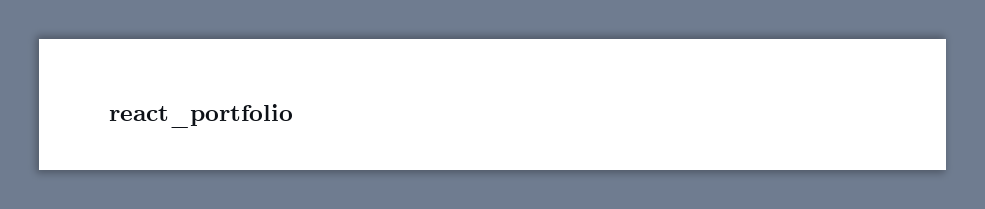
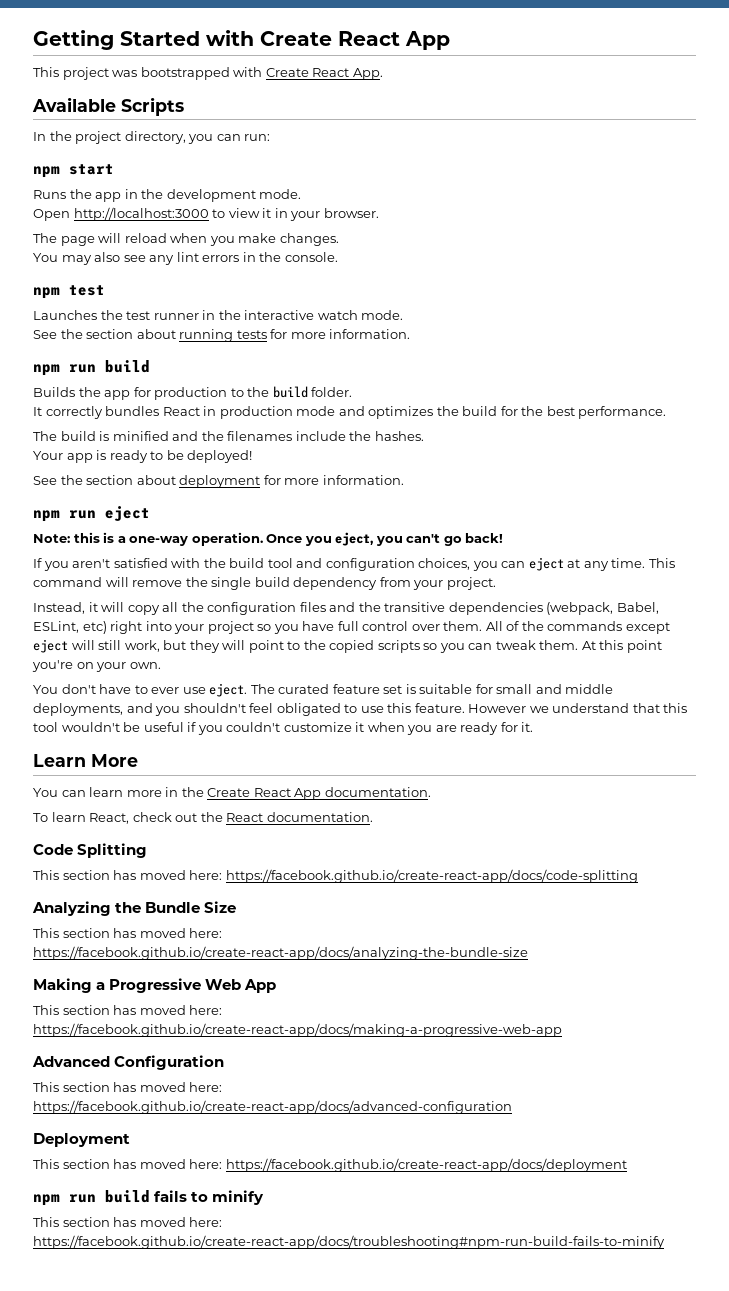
[109,104,293,128] react_portfolio -> [33,30,450,50] [33,67,383,80] [32,97,184,116] [33,131,271,144] [33,164,114,178] [33,189,302,202] [33,207,379,221] [33,233,339,246] [33,252,338,265] [33,285,105,299] [33,310,404,320] [33,329,411,342] [33,360,150,376] [33,386,353,400] [33,406,667,419] [33,431,424,441] [33,450,253,463] [33,475,404,488] [33,506,150,522] [33,532,504,546] [33,557,675,571] [33,577,496,590] [33,602,659,615] [33,621,670,634] [33,639,662,653] [32,660,161,672] [33,683,614,697] [33,703,688,716] [33,722,534,735] [33,754,138,767] [33,787,431,800] [33,812,373,824] [33,843,148,858] [33,869,638,883] [32,901,237,916] [33,928,223,938] [33,946,528,960] [33,978,277,993] [33,1005,223,1015] [33,1023,562,1037] [32,1055,225,1070] [33,1082,223,1092] [33,1100,512,1114] [33,1133,130,1147] [33,1158,627,1172] [33,1190,265,1206] [33,1217,223,1227] [33,1235,665,1249] Getting Started with Create React App // This project was bootstrapped with Create React App. // Available Scripts // In the project directory, you can run: // npm start // Runs the app in the development mode. // Open http://localhost:3000 to view it in your browser. // The page will reload when you make changes. // You may also see any lint errors in the console. // npm test // Launches the test runner in the interactive watch mode. // See the section about running tests for more information. // npm run build // Builds the app for production to the build folder. // It correctly bundles React in production mode and optimizes the build for the best performance. // The build is minified and the filenames include the hashes. // Your app is ready to be deployed! // See the section about deployment for more information. // npm run eject // Note: this is a one-way operation. Once you eject, you can't go back! // If you aren't satisfied with the build tool and configuration choices, you can eject at any time. This command will remove the single build dependency from your project. // Instead, it will copy all the configuration files and the transitive dependencies (webpack, Babel, ESLint, etc) right into your project so you have full control over them. All of the commands except eject will still work, but they will point to the copied scripts so you can tweak them. At this point you're on your own. // You don't have to ever use eject. The curated feature set is suitable for small and middle deployments, and you shouldn't feel obligated to use this feature. However we understand that this tool wouldn't be useful if you couldn't customize it when you are ready for it. // Learn More // You can learn more in the Create React App documentation. // To learn React, check out the React documentation. // Code Splitting // This section has moved here: https://facebook.github.io/create-react-app/docs/code-splitting // Analyzing the Bundle Size // This section has moved here: https://facebook.github.io/create-react-app/docs/analyzing-the-bundle-size // Making a Progressive Web App // This section has moved here: https://facebook.github.io/create-react-app/docs/making-a-progressive-web-app // Advanced Configuration // This section has moved here: https://facebook.github.io/create-react-app/docs/advanced-configuration // Deployment // This section has moved here: https://facebook.github.io/create-react-app/docs/deployment // npm run build fails to minify // This section has moved here: https://facebook.github.io/create-react-app/docs/troubleshooting#npm-run-build-fails-to-minify

